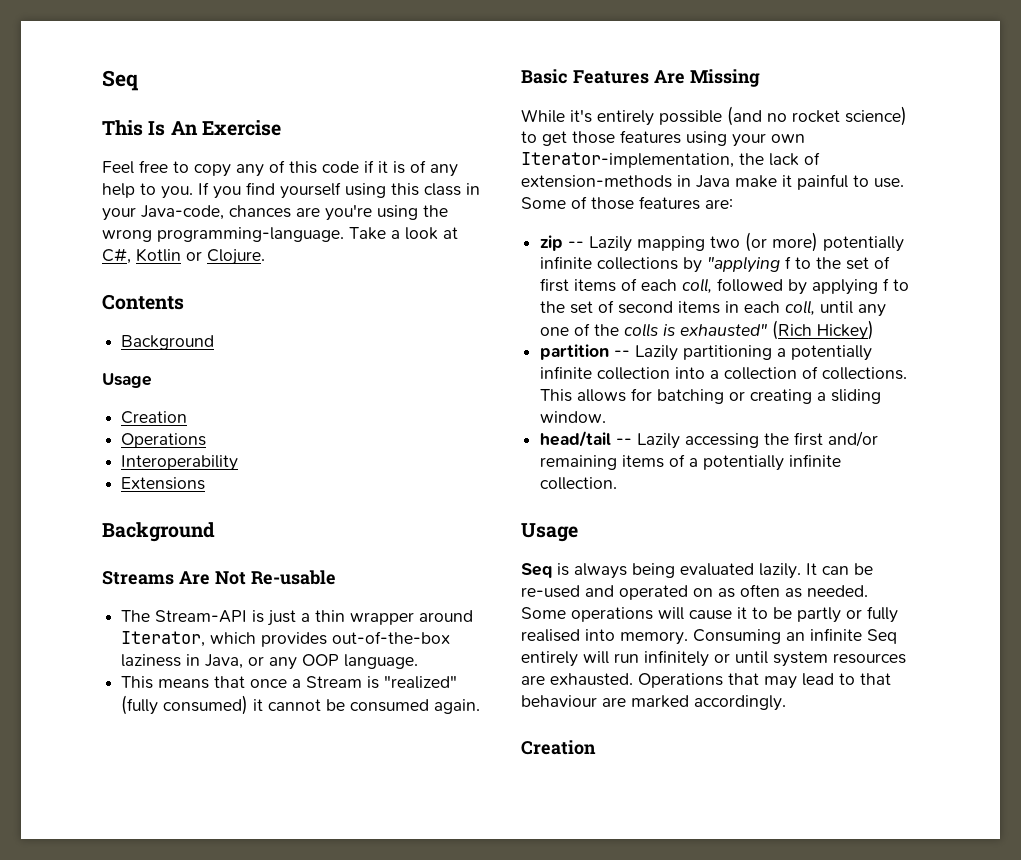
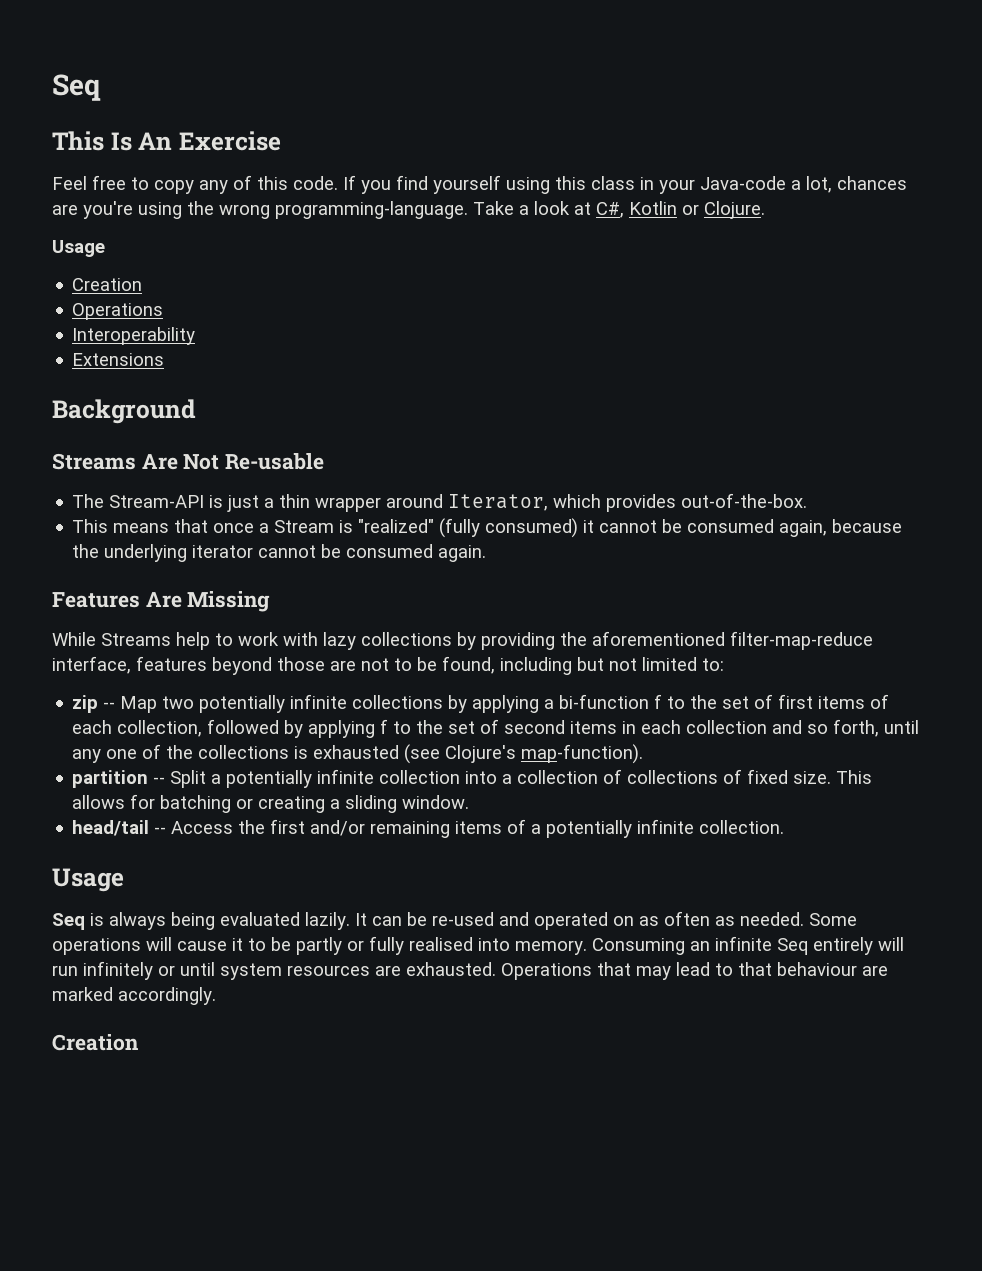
[322,160,458,177] [102,183,193,199] code if it is of any help to you. -> [293,176,338,190] code.
[141,205,224,220] Java-code, -> [700,176,832,193] Java-code a lot,
[102,294,184,310] [121,335,215,350] // Contents // Background -> (765, 210) none
[332,631,451,644] [121,654,419,670] out-of-the-box laziness in Java, or any OOP language. -> [681,493,808,508] out-of-the-box.
(430, 705) none -> [779,519,903,537] [72,544,434,562] again, because the underlying iterator cannot be consumed
[521,69,568,84] Basic -> (487, 553) none
[570,106,907,126] [521,130,805,147] [521,152,820,168] [521,174,904,190] [521,196,733,210] [540,232,819,252] it's entirely possible (and no rocket science) to get those features using your own Iterator-implementation, the lack of extension-methods in Java make it painful to use. Some of those features are: // zip -- Lazily mapping two (or more) -> [101,631,873,650] [52,656,724,675] [72,695,195,713] Streams help to work with lazy collections by providing the aforementioned filter-map-reduce interface, features beyond those are not to be found, including but not limited to: // zip -- Map two
[707,256,781,273] "applying -> [472,694,650,713] applying a bi-function
[682,278,713,294] coll, -> [117,720,203,737] collection,
[785,300,816,316] coll, -> [686,719,880,737] collection and so forth,
[624,320,875,340] colls is exhausted" (Rich Hickey) -> [198,744,644,764] collections is exhausted (see Clojure's map-function).
[635,345,773,361] Lazily partitioning -> [170,770,207,788] Split
[822,367,908,380] collections. -> [627,769,832,784] collections of fixed size.
[637,433,760,449] Lazily accessing -> [171,821,234,834] Access

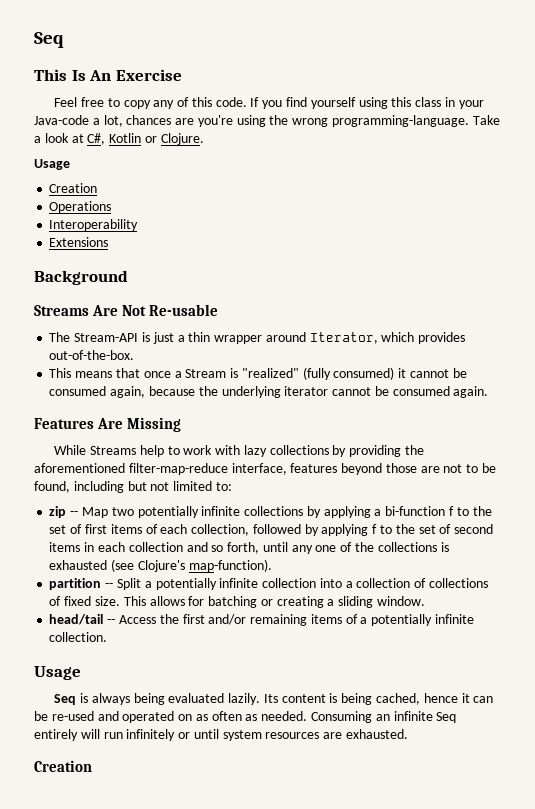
[355,913,367,926] It -> [263,693,470,705] Its content is being cached, hence it
[809,913,857,926] [52,936,587,955] Some operations will cause it to be partly or fully realised into memory. -> (308, 716) none
[501,962,888,980] [52,987,216,1005] Operations that may lead to that behaviour are marked accordingly. -> (409, 734) none

